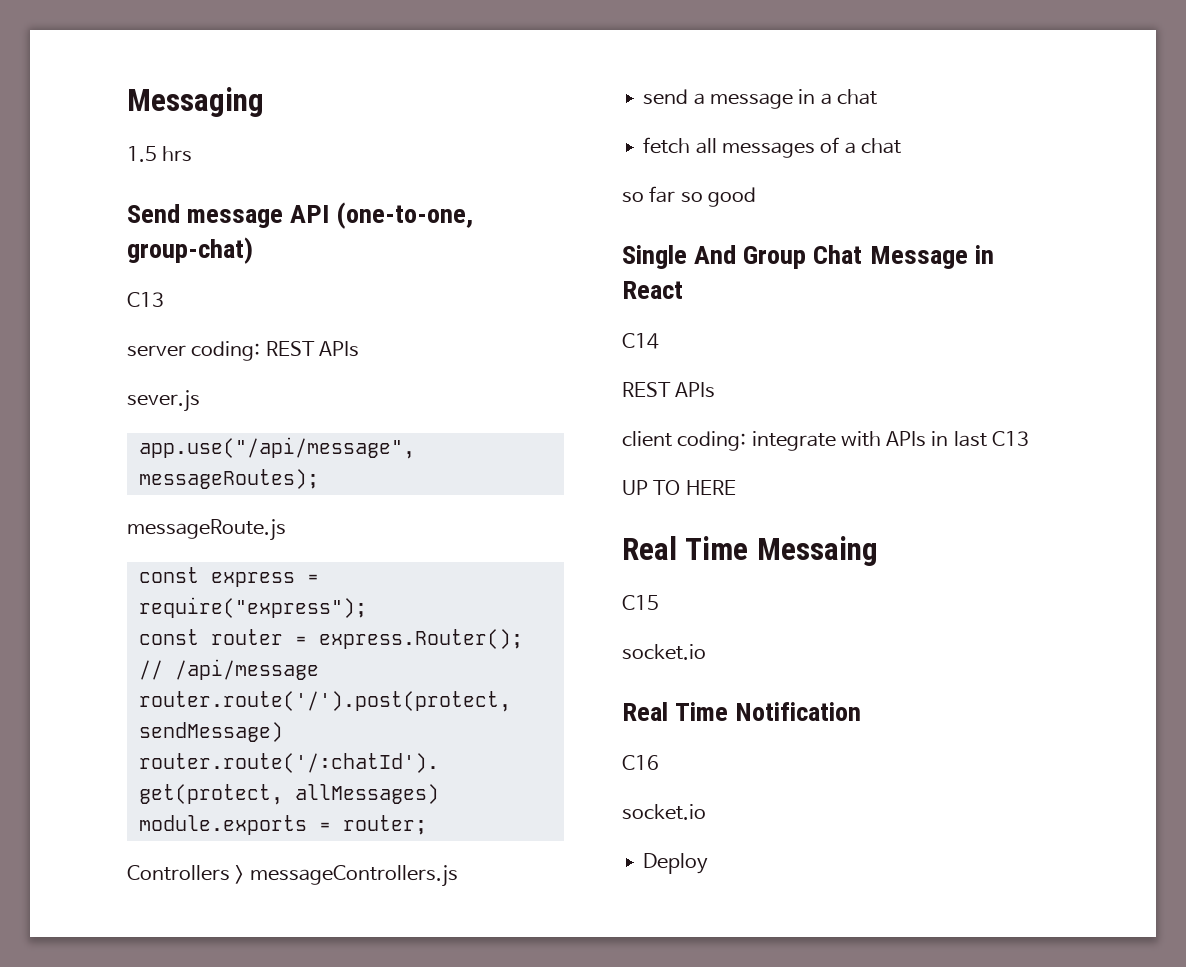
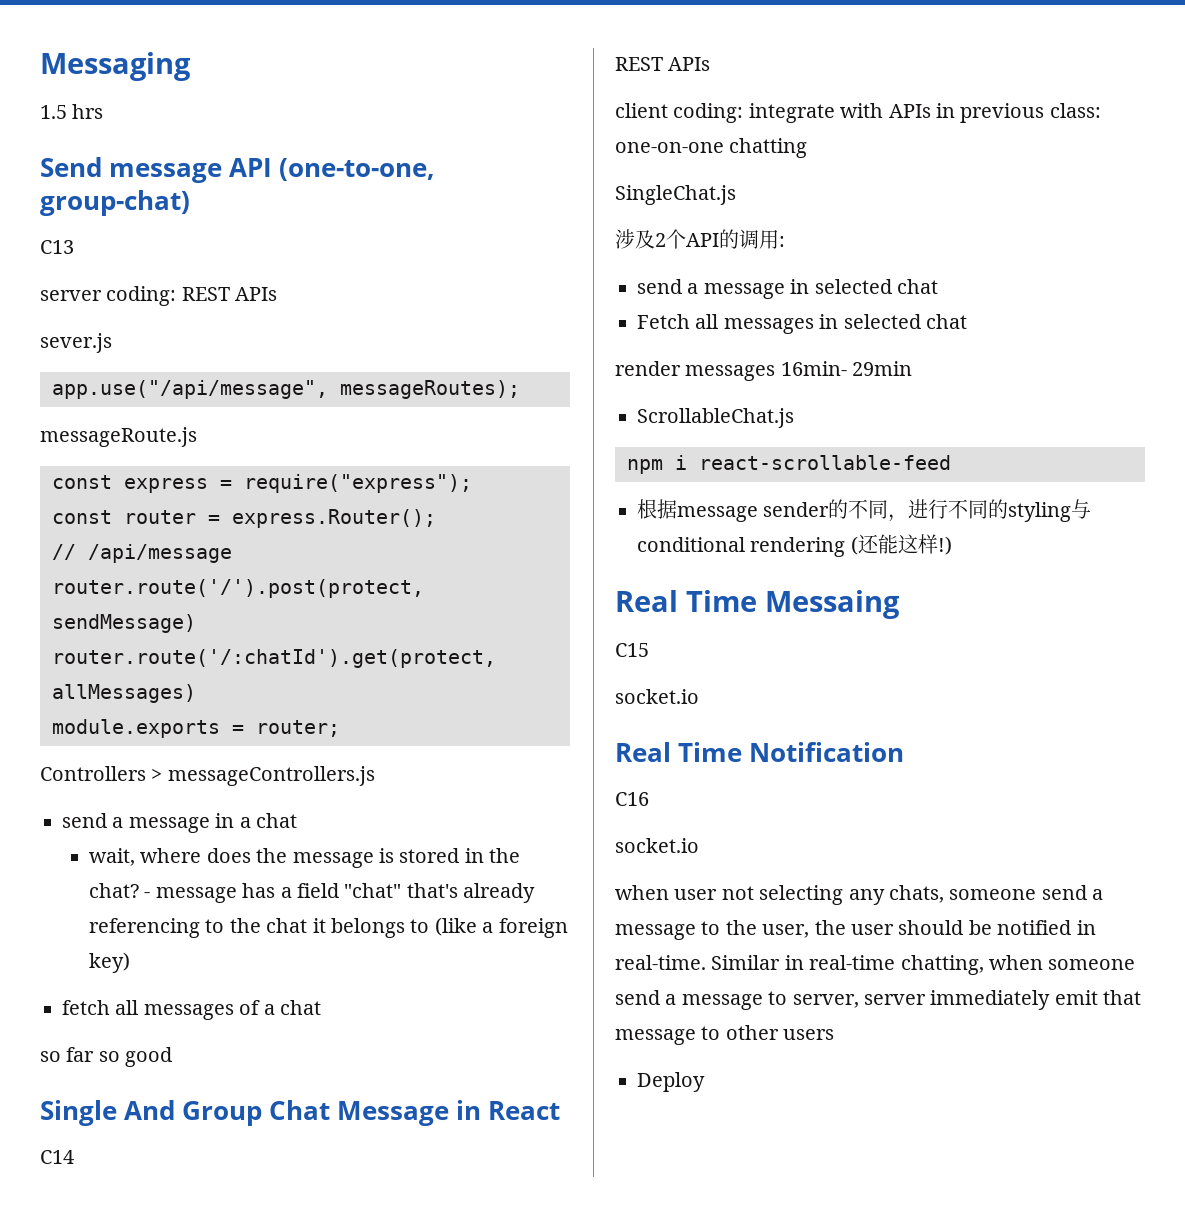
(877, 97) none -> [88,848,521,868] [88,883,536,903] [88,917,568,938] [88,952,130,973] // wait, where does the message is stored in the chat? - message has a field "chat" that's already referencing to the chat it belongs to (like a foreign key)
[953,431,1029,447] [622,480,736,495] last C13 // UP TO HERE -> [960,103,1101,123] [615,138,808,158] [615,185,736,205] [615,229,785,249] [637,279,938,299] [637,314,967,334] [615,361,913,381] [637,408,794,428] [627,455,951,474] [637,499,1092,522] [637,534,952,557] previous class: one-on-one chatting // SingleChat.js // 涉及2个API的调用: // send a message in selected chat // Fetch all messages in selected chat // render messages 16min- 29min // ScrollableChat.js // npm i react-scrollable-feed // 根据message sender的不同，进行不同的styling与conditional rendering (还能这样!)
(706, 812) none -> [615,885,1104,905] [615,920,1096,940] [615,955,1136,975] [615,990,1142,1010] [615,1025,835,1045] // when user not selecting any chats, someone send a message to the user, the user should be notified in real-time. Similar in real-time chatting, when someone send a message to server, server immediately emit that message to other users

